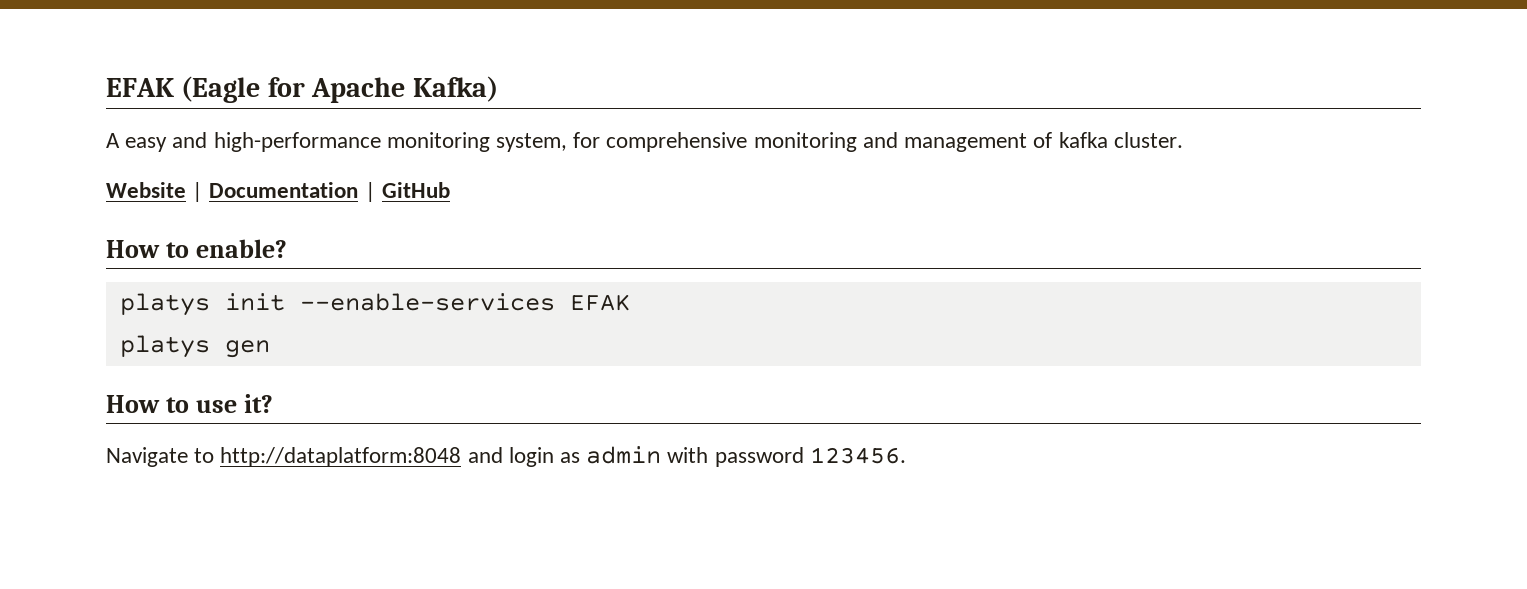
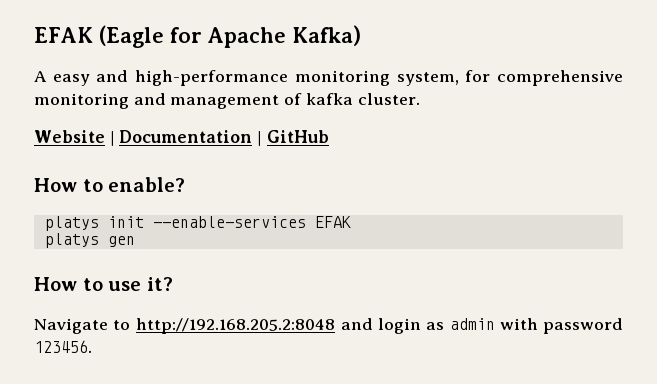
[220,447,462,467] http://dataplatform:8048 -> [135,318,336,334] http://192.168.205.2:8048

